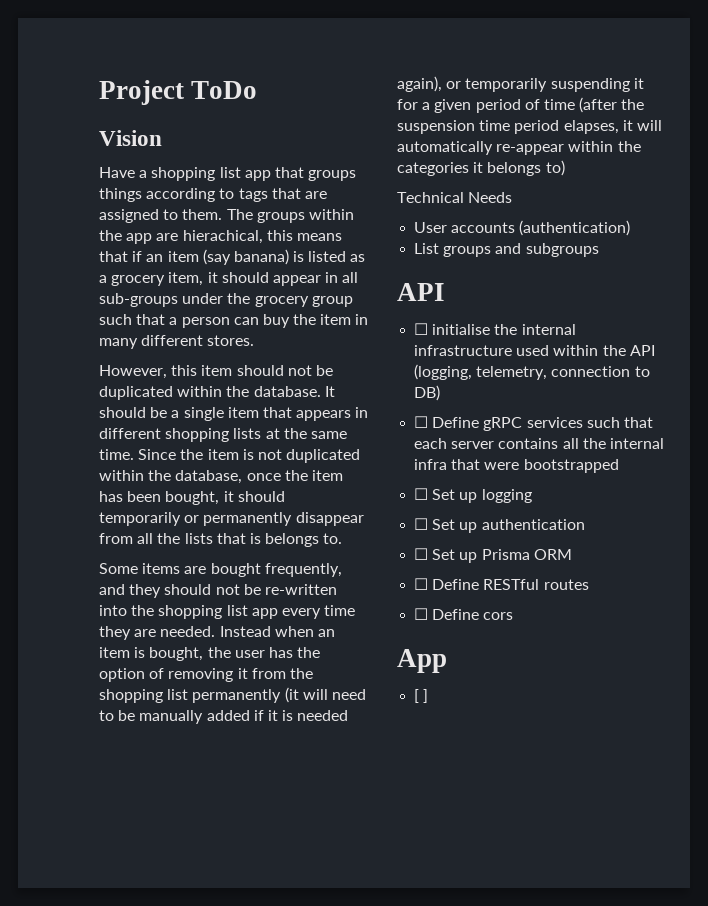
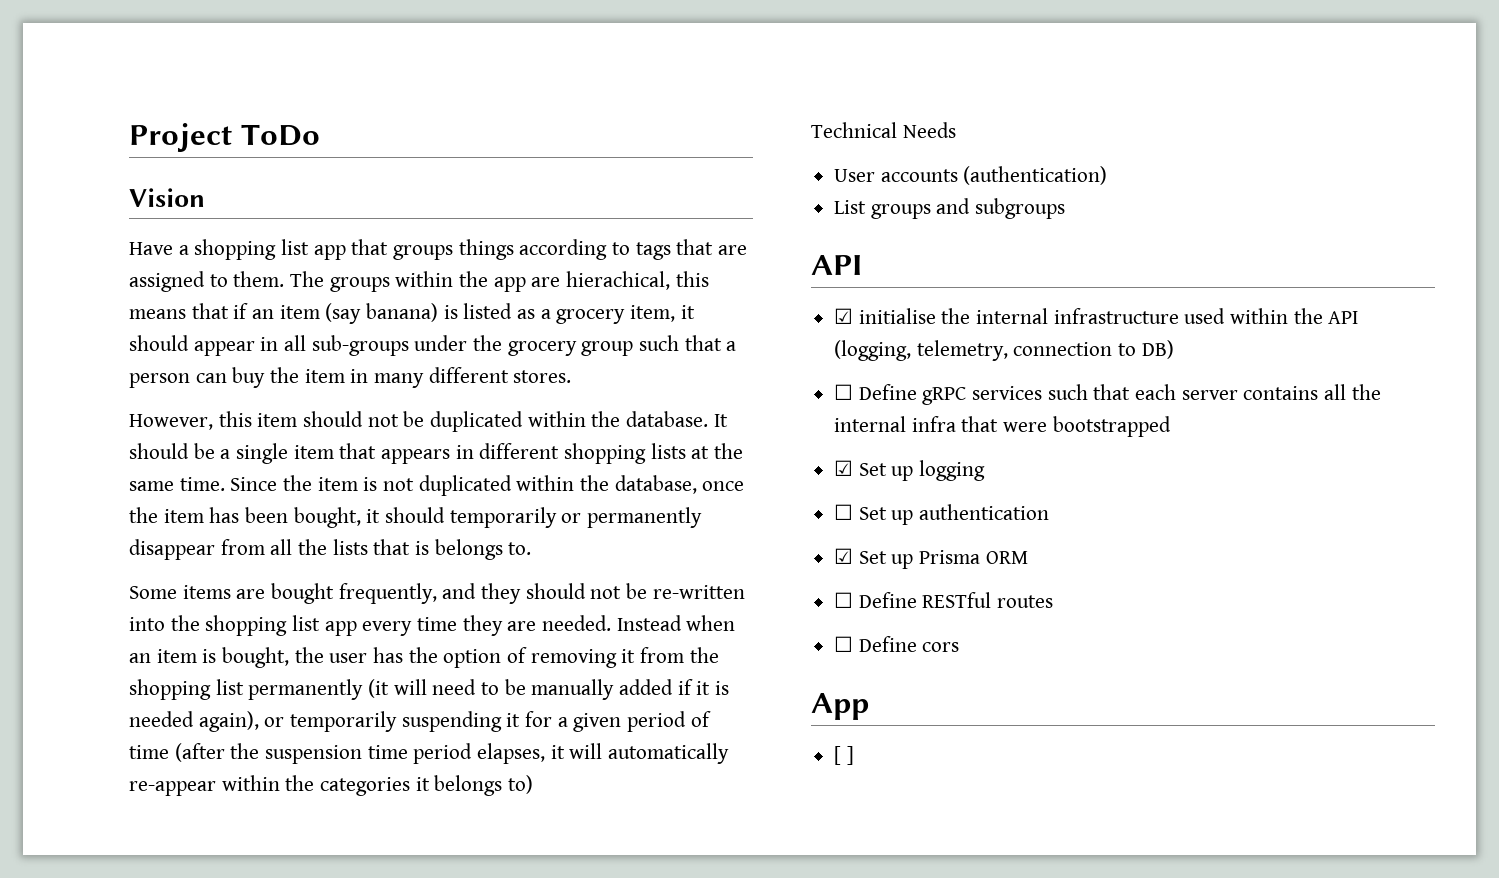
[414,323,429,335] ☐ -> [834,308,854,324] ☑
[414,488,429,500] ☐ -> [834,460,854,476] ☑
[414,548,429,560] ☐ -> [834,548,854,564] ☑

